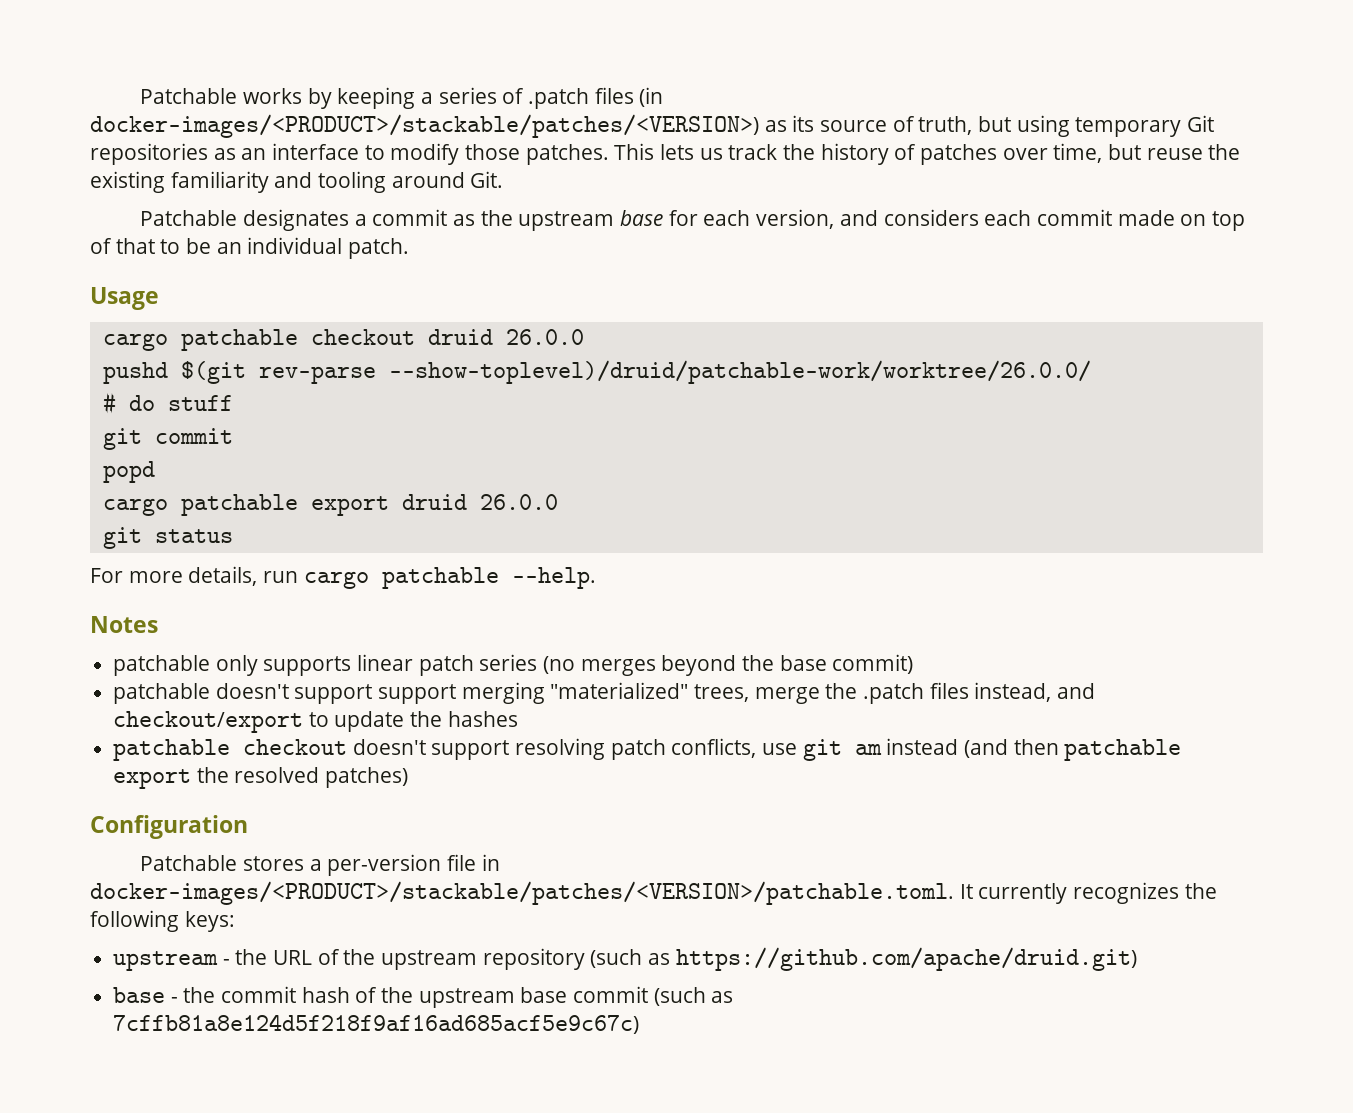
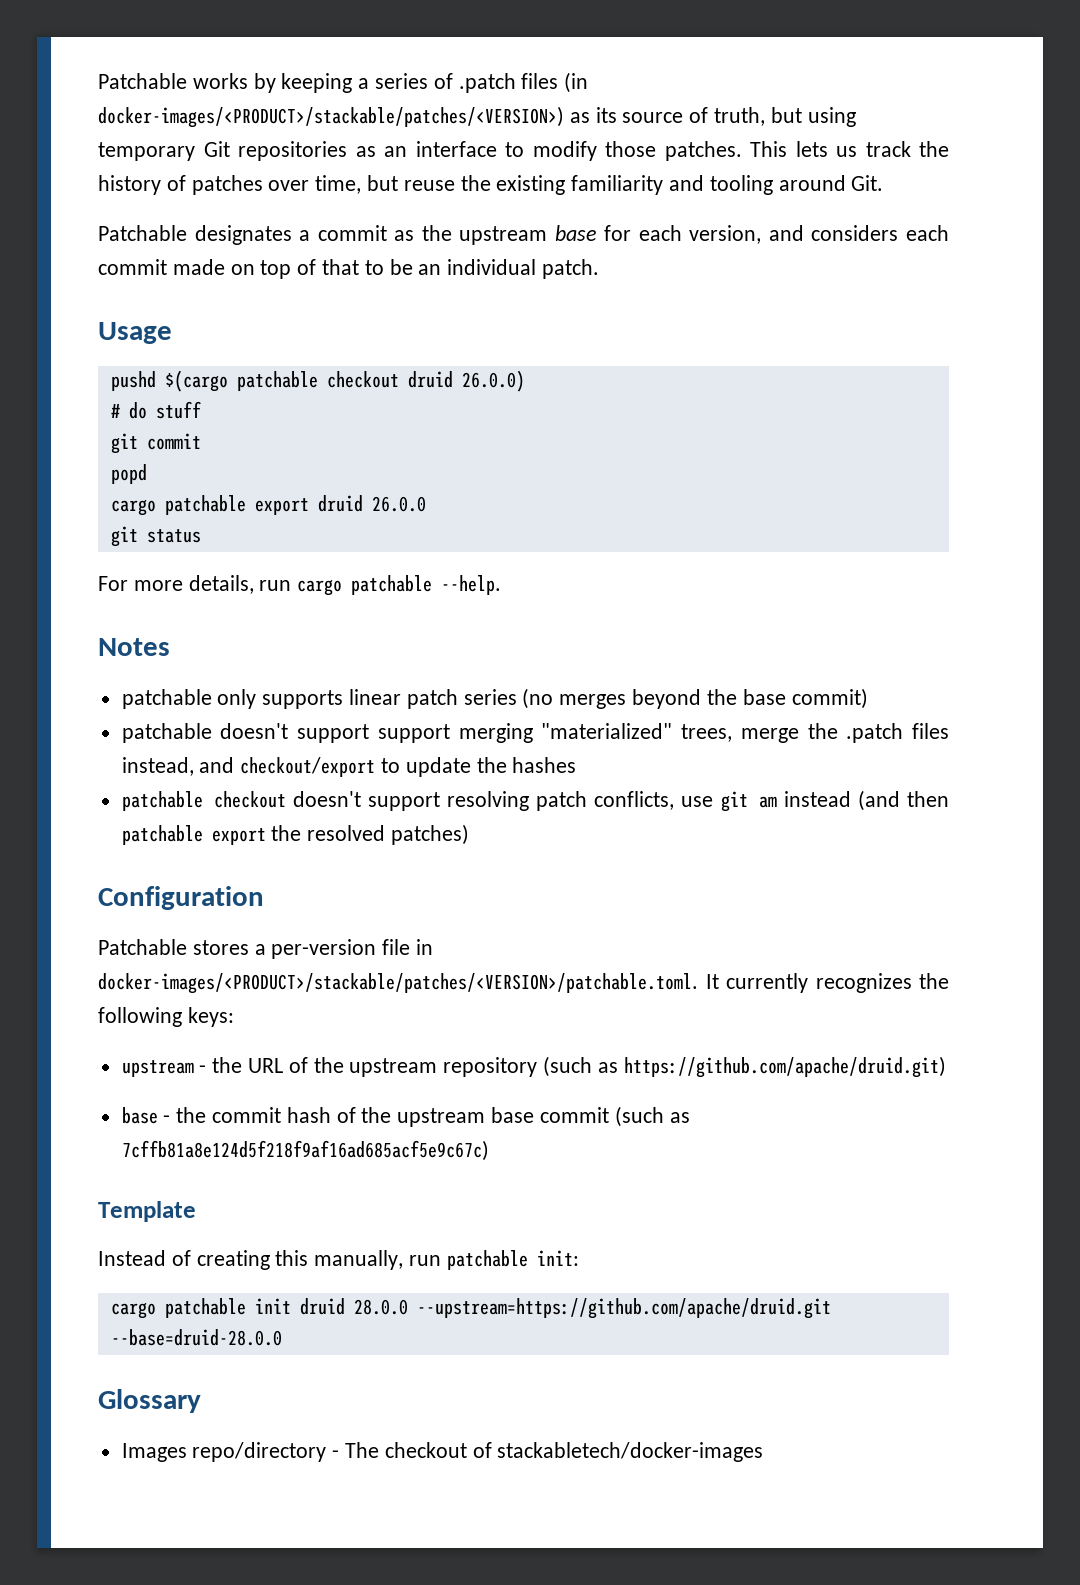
[102,333,168,351] cargo -> [110,370,228,392] pushd $(cargo
[505,329,584,345] [102,360,1091,384] 26.0.0 // pushd $(git rev-parse --show-toplevel)/druid/patchable-work/worktree/26.0.0/ -> [461,370,525,392] 26.0.0)
(640, 1024) none -> [98,1201,196,1222] [98,1250,579,1270] [110,1298,831,1319] [110,1329,282,1346] [98,1389,201,1413] [121,1442,764,1462] // Template // Instead of creating this manually, run patchable init: // cargo patchable init druid 28.0.0 --upstream=https://github.com/apache/druid.git --base=druid-28.0.0 // Glossary // Images repo/directory - The checkout of stackabletech/docker-images

